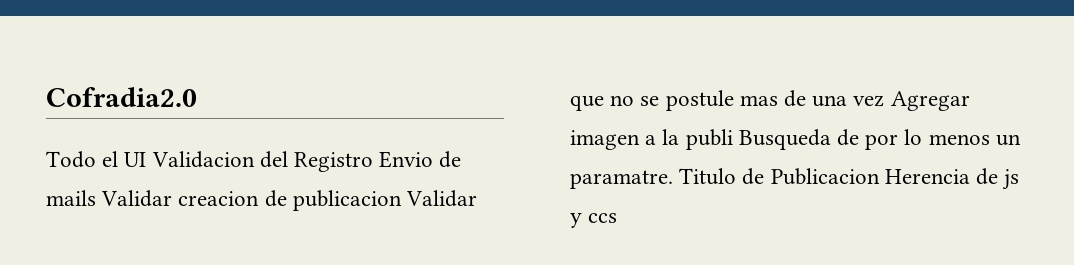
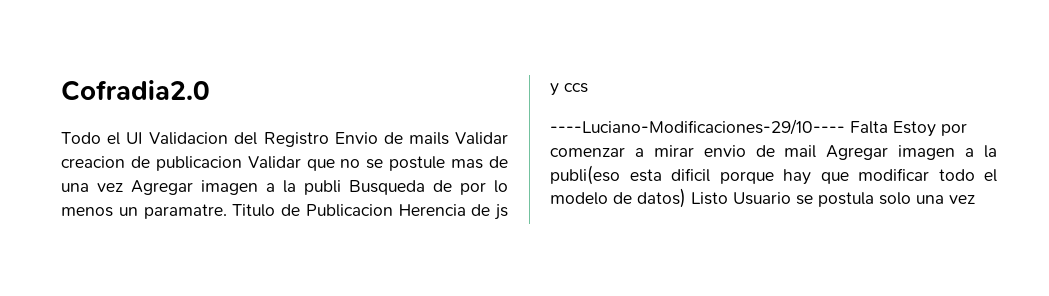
(618, 218) none -> [550,119,967,137] [550,145,998,160] [550,165,997,185] [550,188,975,208] // ----Luciano-Modificaciones-29/10---- Falta Estoy por comenzar a mirar envio de mail Agregar imagen a la publi(eso esta dificil porque hay que modificar todo el modelo de datos) Listo Usuario se postula solo una vez

